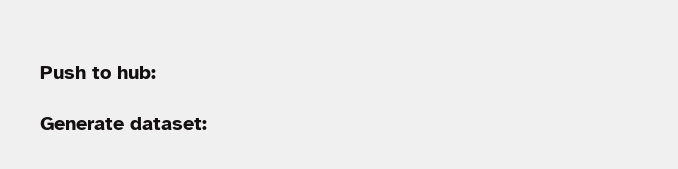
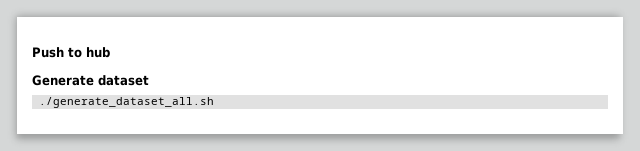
[117,66,156,79] hub: -> [86,47,110,58] hub
[130,117,207,130] dataset: -> [98,75,149,86] [38,97,214,108] dataset // ./generate_dataset_all.sh

